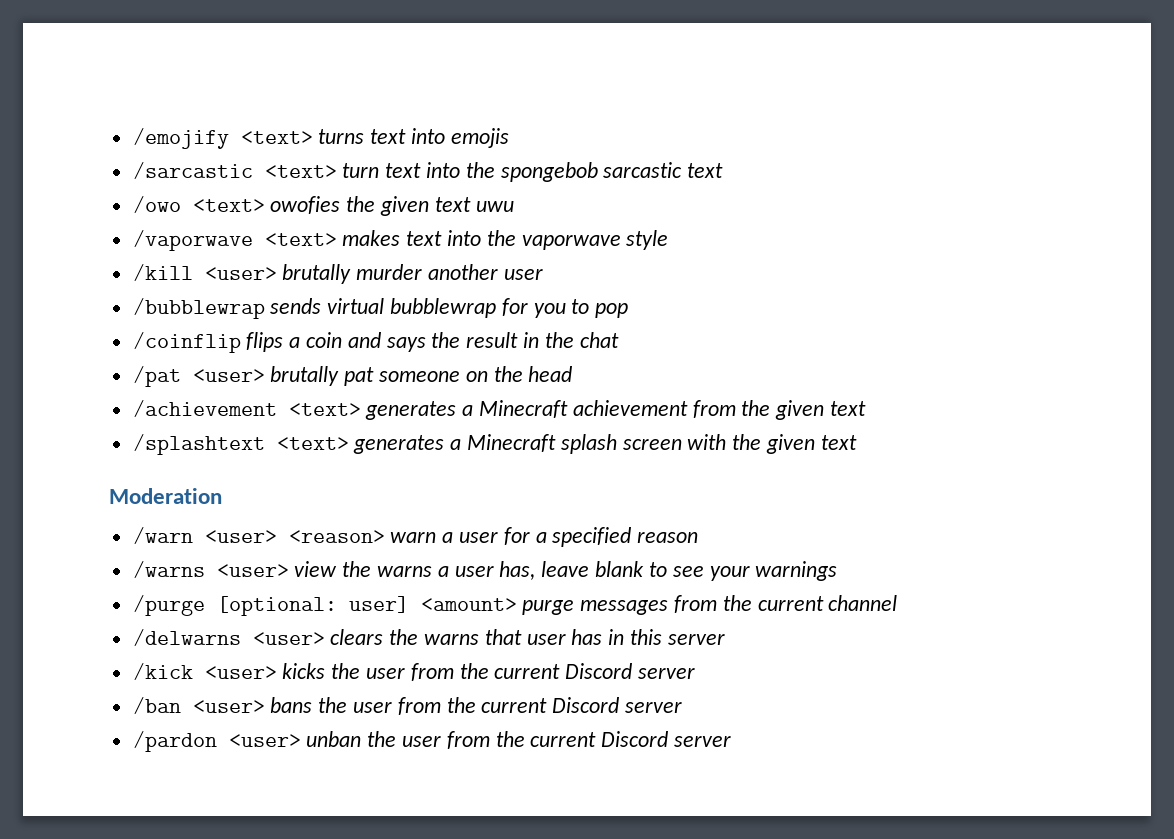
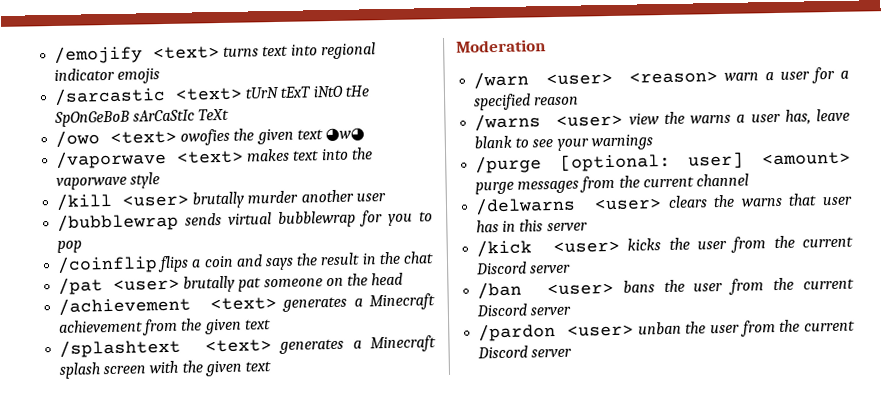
(446, 136) none -> [320,42,376,60] [54,67,116,81] regional indicator
[342,162,724,182] turn text into the spongebob sarcastic text -> [245,85,370,99] [54,108,230,127] tUrN tExT iNtO tHe SpOnGeBoB sArCaStIc TeXt
[475,201,514,212] uwu -> [324,127,365,142] ◕w◕

